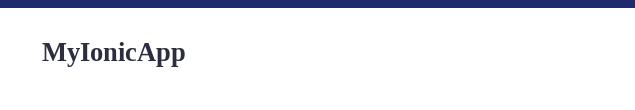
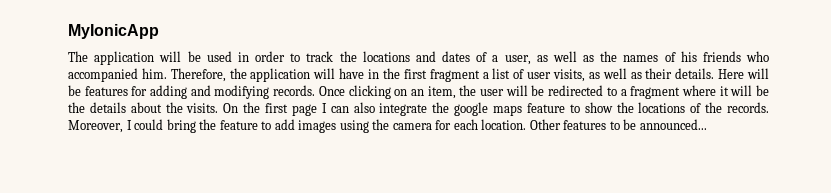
(186, 54) none -> [68,51,769,65] [68,68,770,82] [68,85,769,99] [68,102,769,116] [68,119,707,133] // The application will be used in order to track the locations and dates of a user, as well as the names of his friends who accompanied him. Therefore, the application will have in the first fragment a list of user visits, as well as their details. Here will be features for adding and modifying records. Once clicking on an item, the user will be redirected to a fragment where it will be the details about the visits. On the first page I can also integrate the google maps feature to show the locations of the records. Moreover, I could bring the feature to add images using the camera for each location. Other features to be announced...

